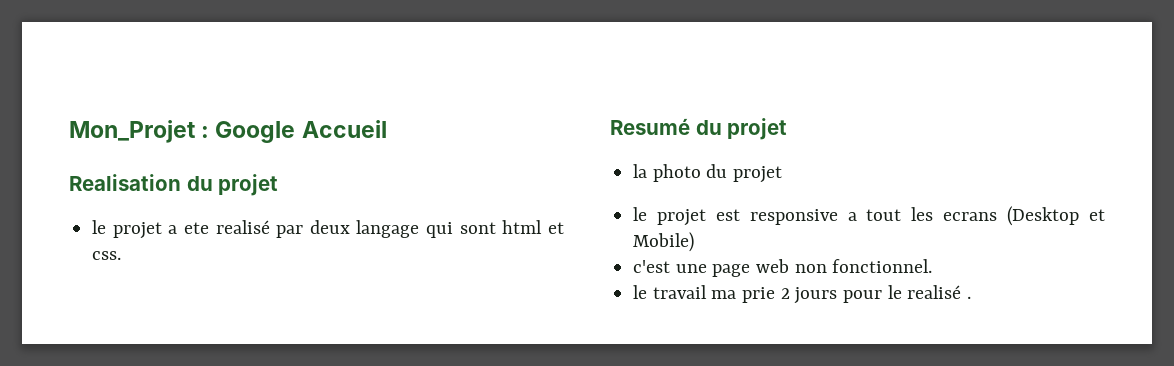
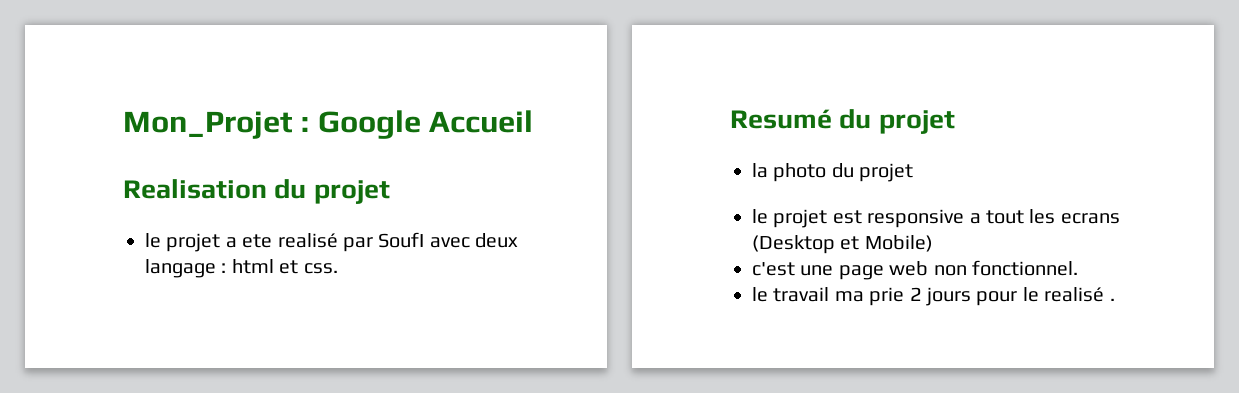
[309,220,496,238] deux langage qui sont -> [378,232,519,248] [145,259,227,278] SoufI avec deux langage :

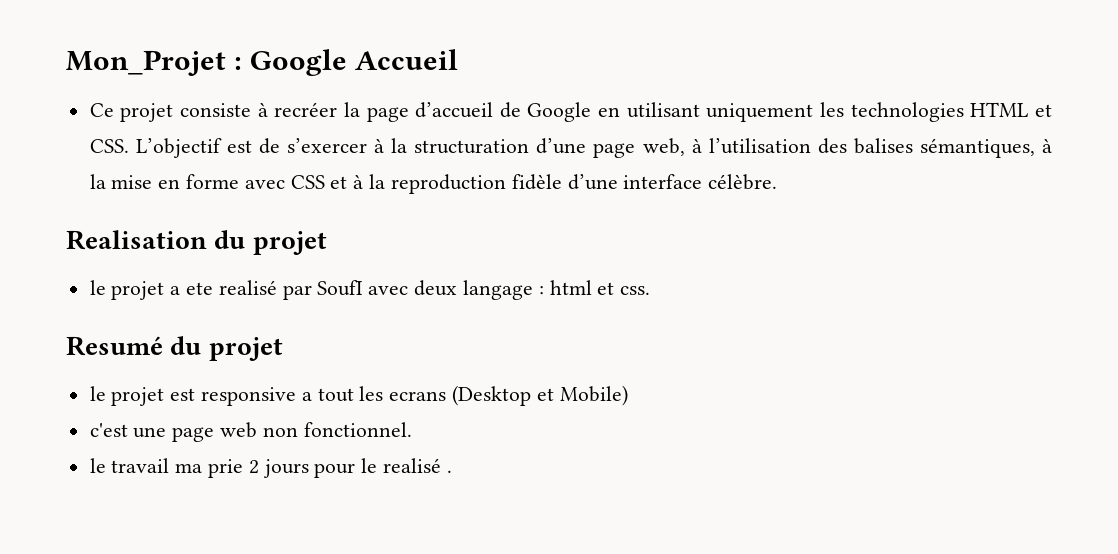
(534, 121) none -> [89,102,1053,122] [89,138,1053,158] [89,174,778,194] // Ce projet consiste à recréer la page d’accueil de Google en utilisant uniquement les technologies HTML et CSS. L’objectif est de s’exercer à la structuration d’une page web, à l’utilisation des balises sémantiques, à la mise en forme avec CSS et à la reproduction fidèle d’une interface célèbre.
[752,163,914,182] // la photo du projet -> (283, 349) none

